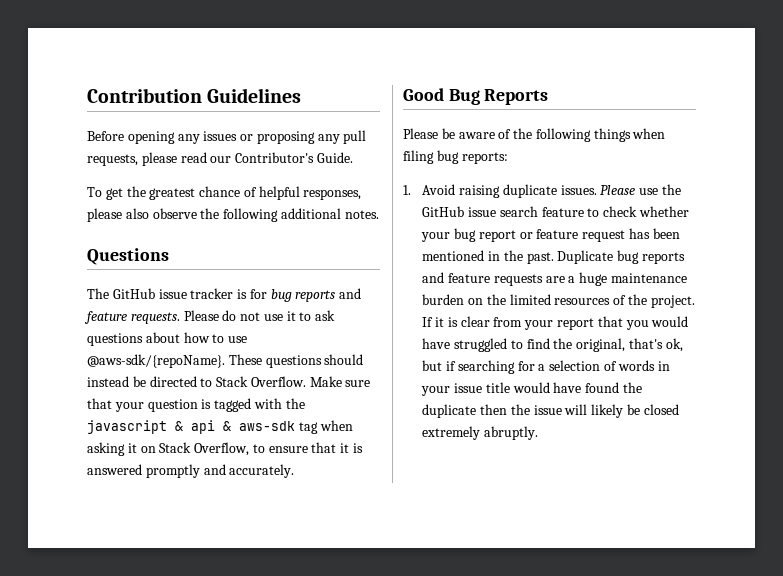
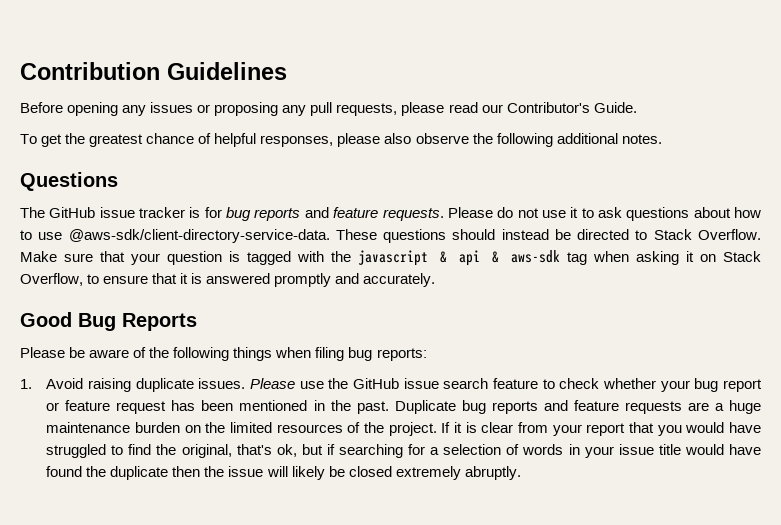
[87,354,225,368] @aws-sdk/{repoName}. -> [68,229,330,243] @aws-sdk/client-directory-service-data.

